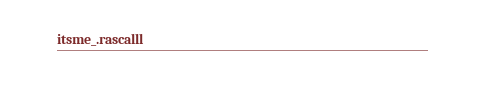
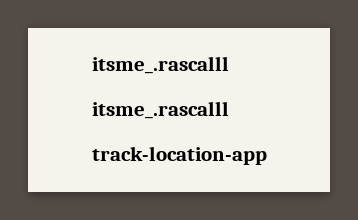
[57,33,144,46] itsme_.rascalll -> [92,56,229,74] [92,101,229,119] [92,146,267,165] itsme_.rascalll // itsme_.rascalll // track-location-app

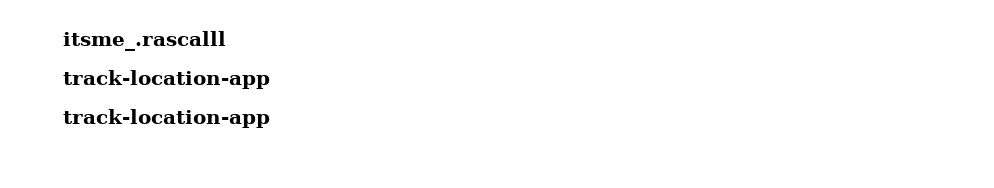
[92,56,229,74] [92,101,229,119] [92,146,267,165] itsme_.rascalll // itsme_.rascalll // track-location-app -> [63,31,226,51] [63,70,270,89] [63,109,270,128] itsme_.rascalll // track-location-app // track-location-app

